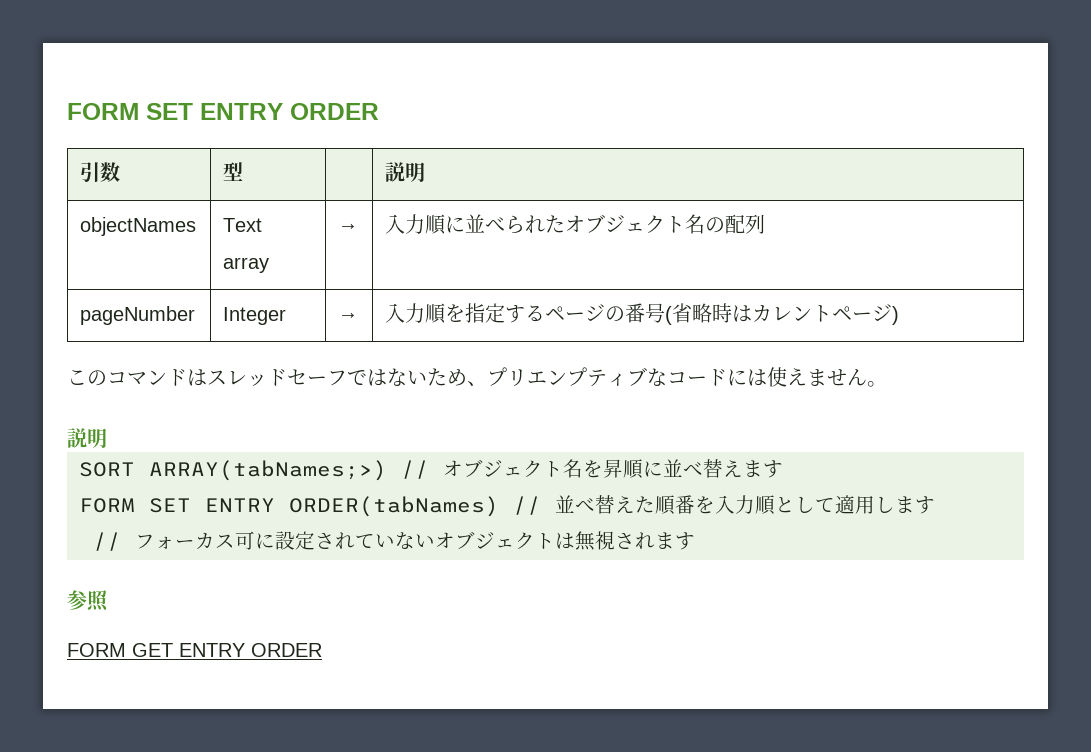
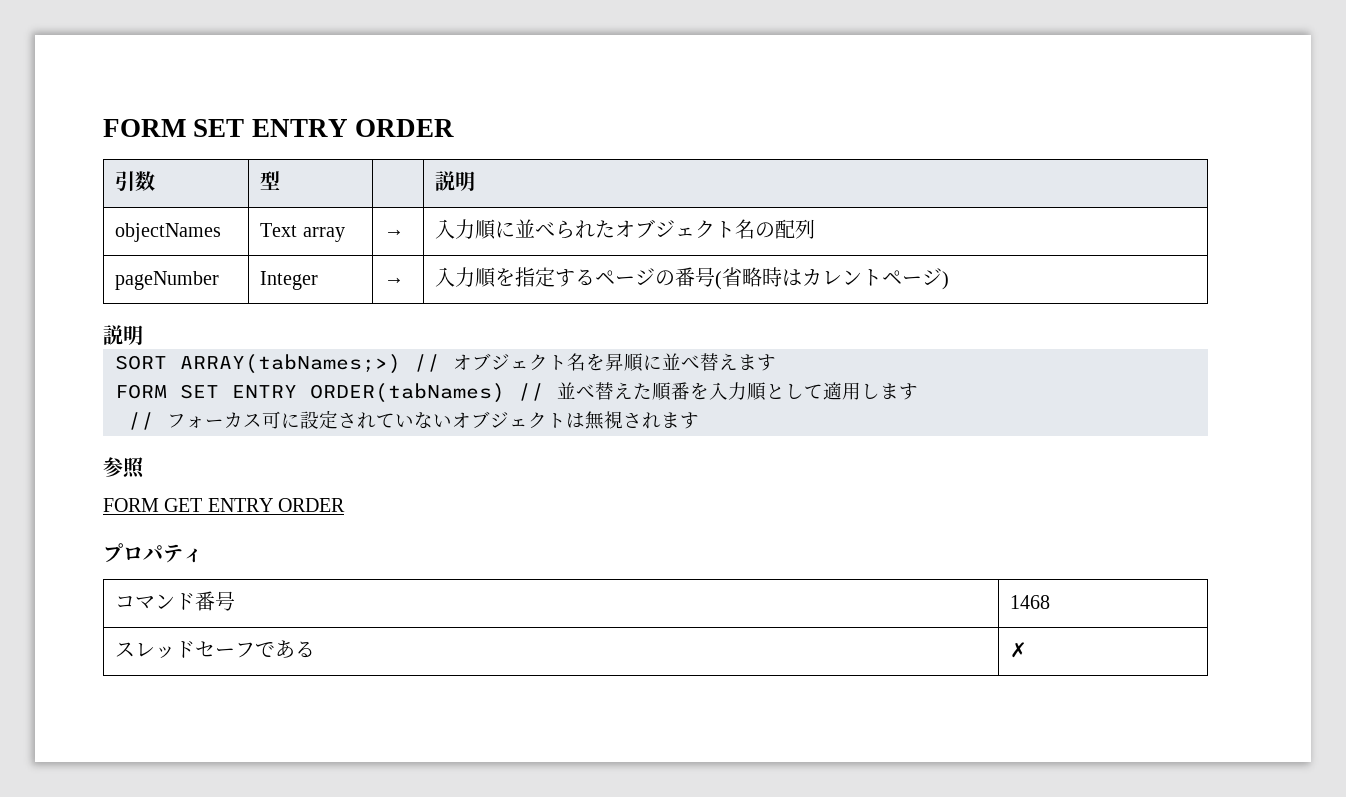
[67,367,887,387] // このコマンドはスレッドセーフではないため、プリエンプティブなコードには使えません。 -> (950, 280) none
(322, 650) none -> [103,543,203,563] [115,591,236,611] [1010,595,1051,609] [115,640,316,659] [1010,642,1028,658] // プロパティ // コマンド番号 | 1468 // スレッドセーフである | ✗

